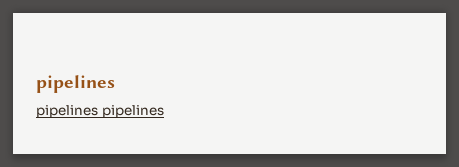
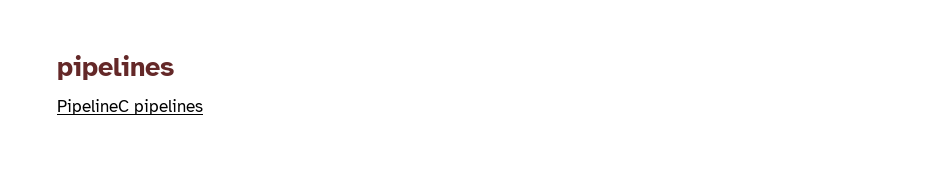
[36,105,98,118] pipelines -> [57,99,129,115] PipelineC

